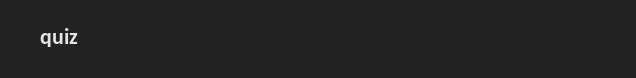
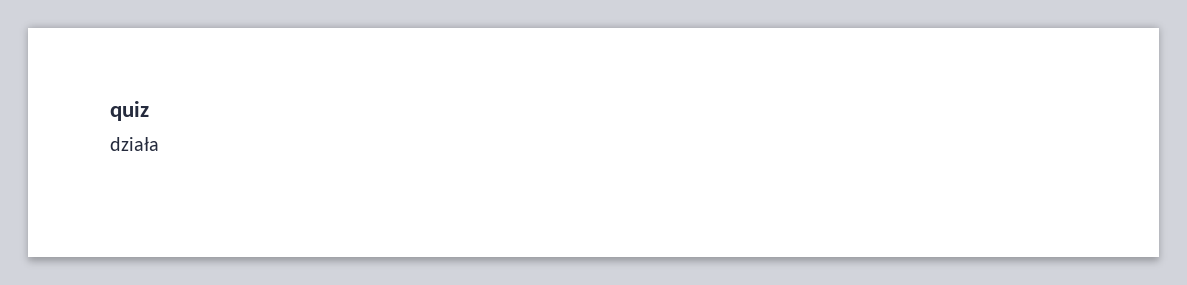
(78, 37) none -> [110,137,159,151] // działa

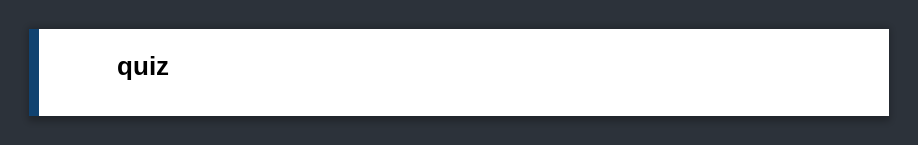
[110,137,159,151] // działa -> (169, 68) none

